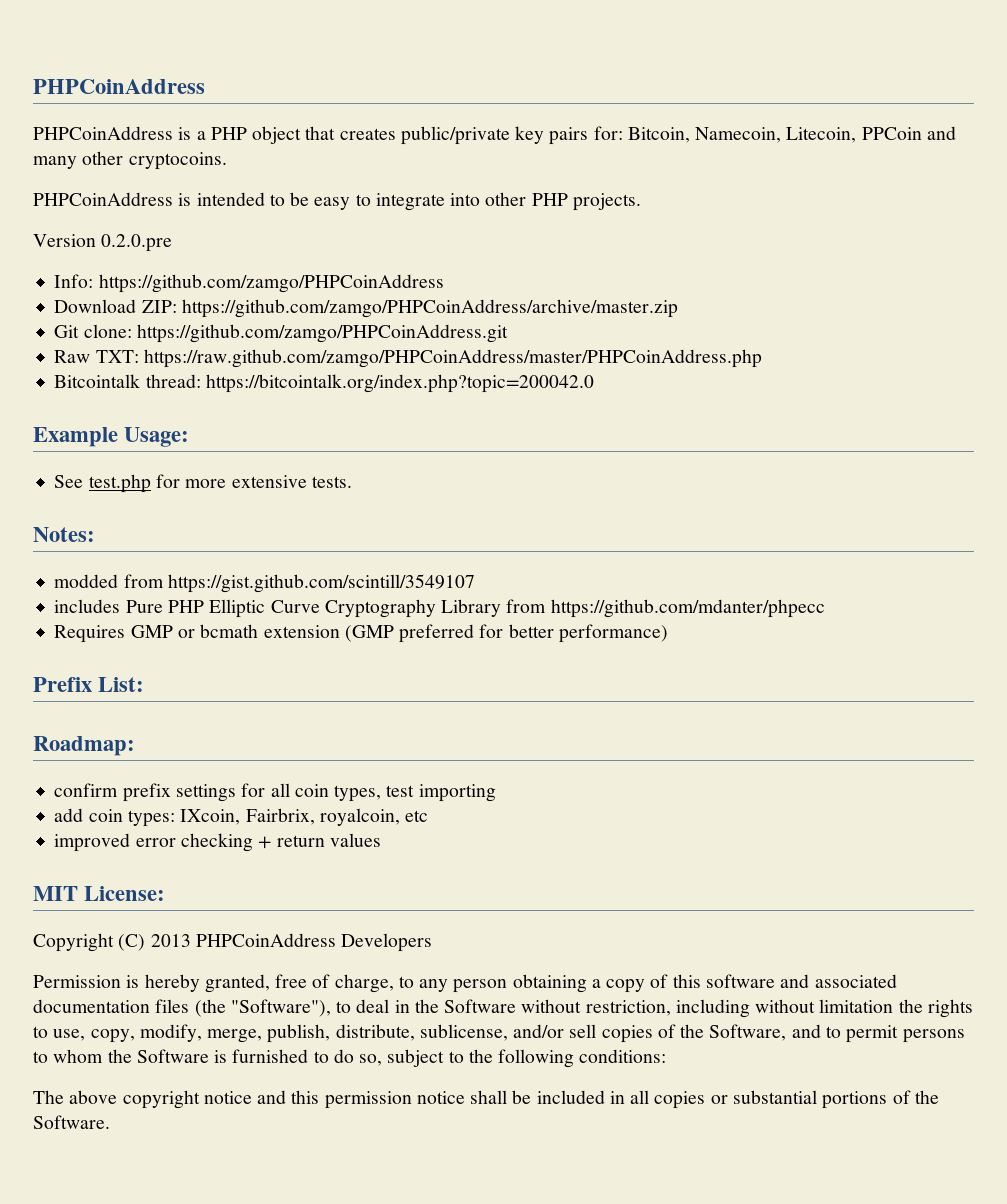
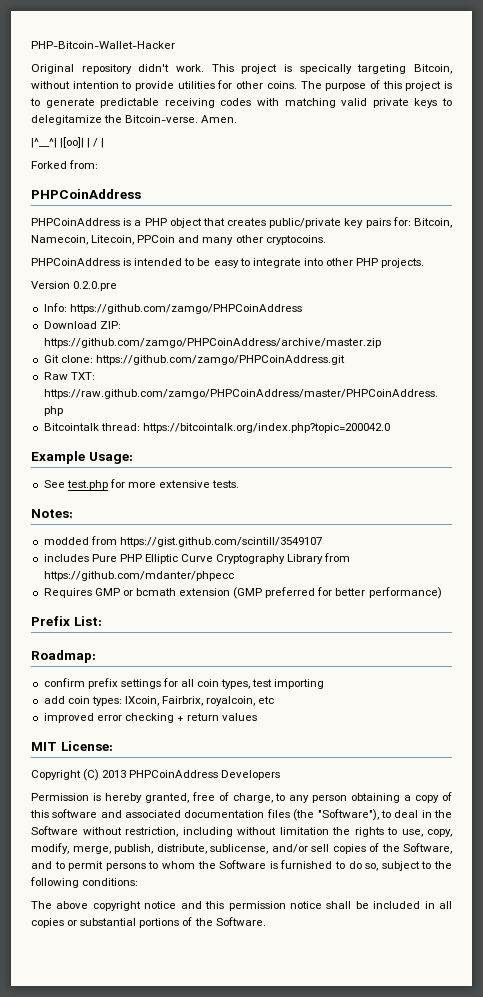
(33, 86) none -> [31,41,175,49] [31,64,452,74] [31,80,452,91] [30,98,453,108] [31,115,238,125] [31,137,105,148] [31,160,99,169] PHP-Bitcoin-Wallet-Hacker // Original repository didn't work. This project is specically targeting Bitcoin, without intention to provide utilities for other coins. The purpose of this project is to generate predictable receiving codes with matching valid private keys to delegitamize the Bitcoin-verse. Amen. // |^__^| |[oo]| | / | // Forked from: //

